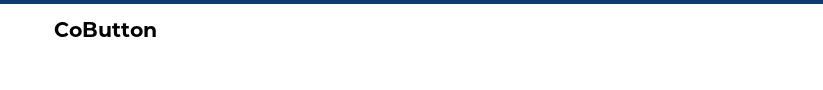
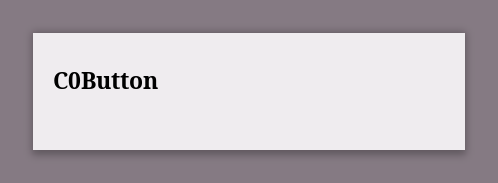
[54,22,157,37] CoButton -> [53,72,158,89] C0Button

